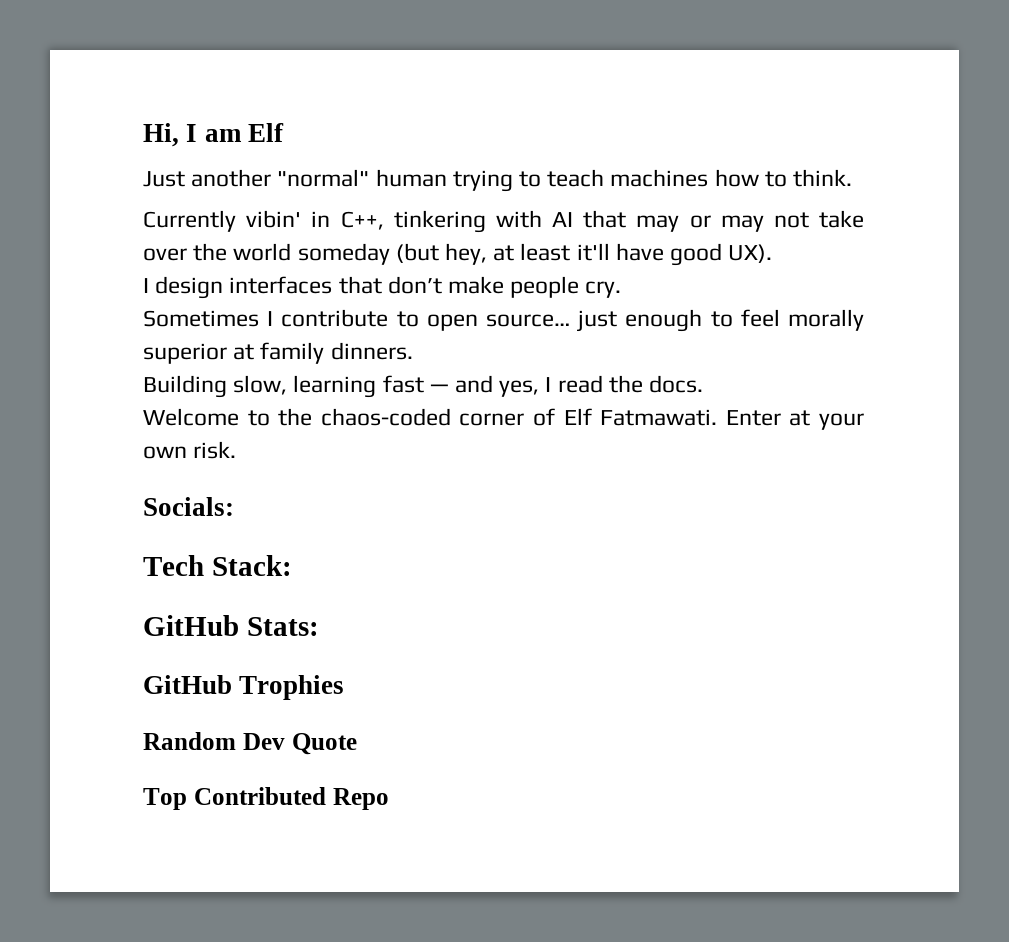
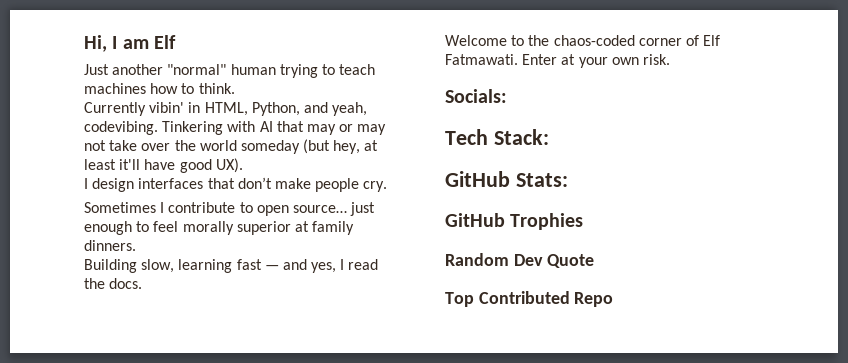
[340,210,486,233] C++, tinkering -> [204,102,368,116] [84,121,224,135] HTML, Python, and yeah, codevibing. Tinkering

